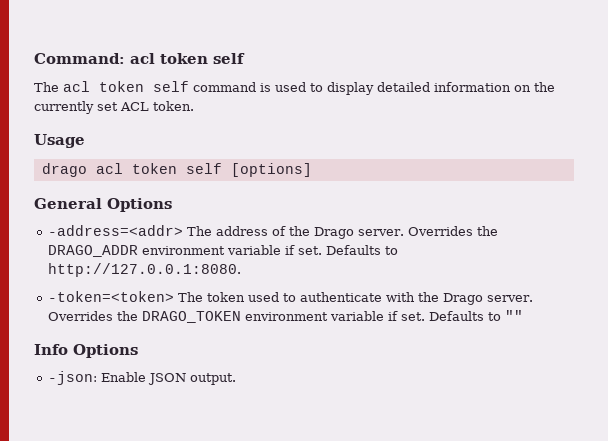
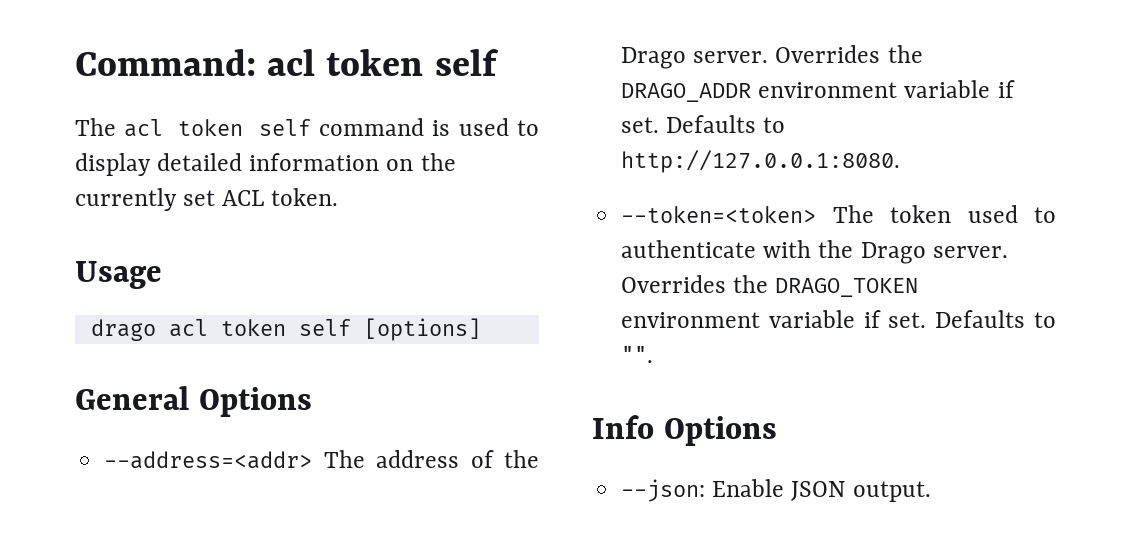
[48,225,184,236] -address=<addr> -> [104,451,313,469] --address=<addr>
[48,291,175,302] -token=<token> -> [621,206,817,223] --token=<token>
[505,310,524,321] "" -> [621,346,654,363] "".
[48,371,98,385] -json: -> [621,479,706,502] --json:

